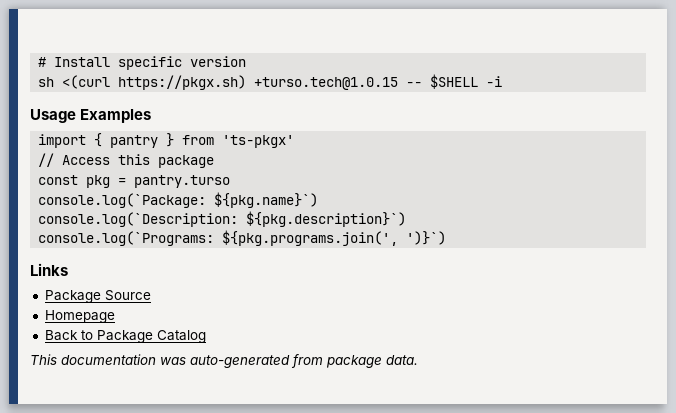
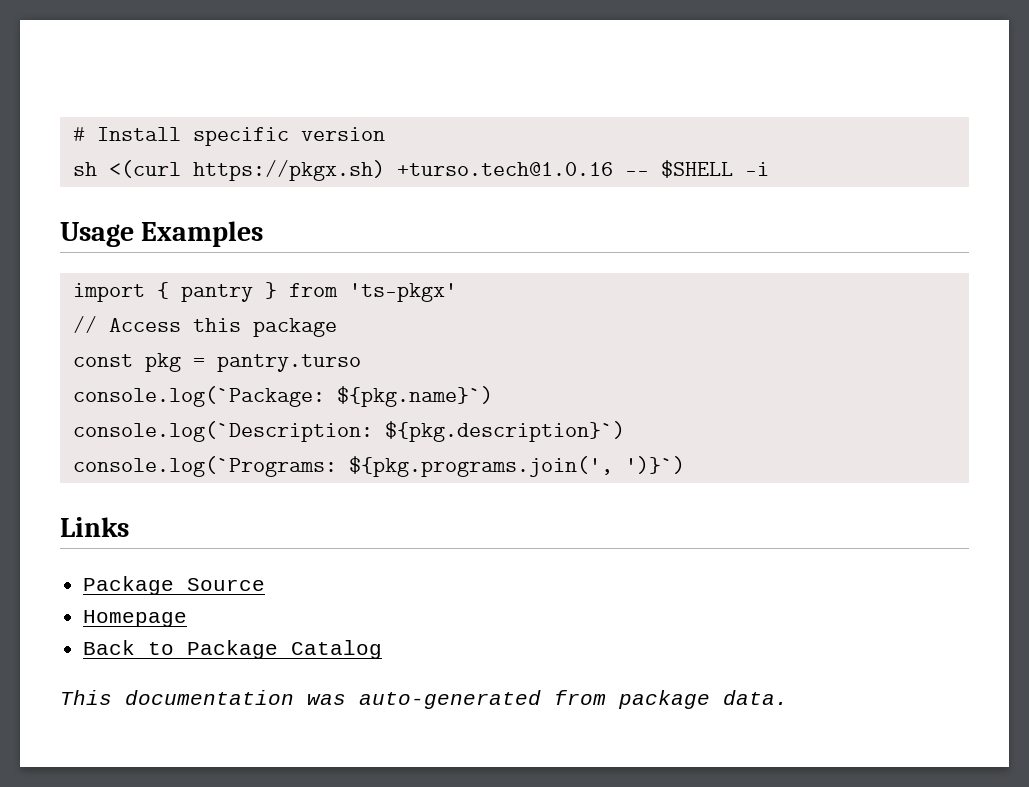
[254,77,399,90] +turso.tech@1.0.15 -> [396,162,613,176] +turso.tech@1.0.16

